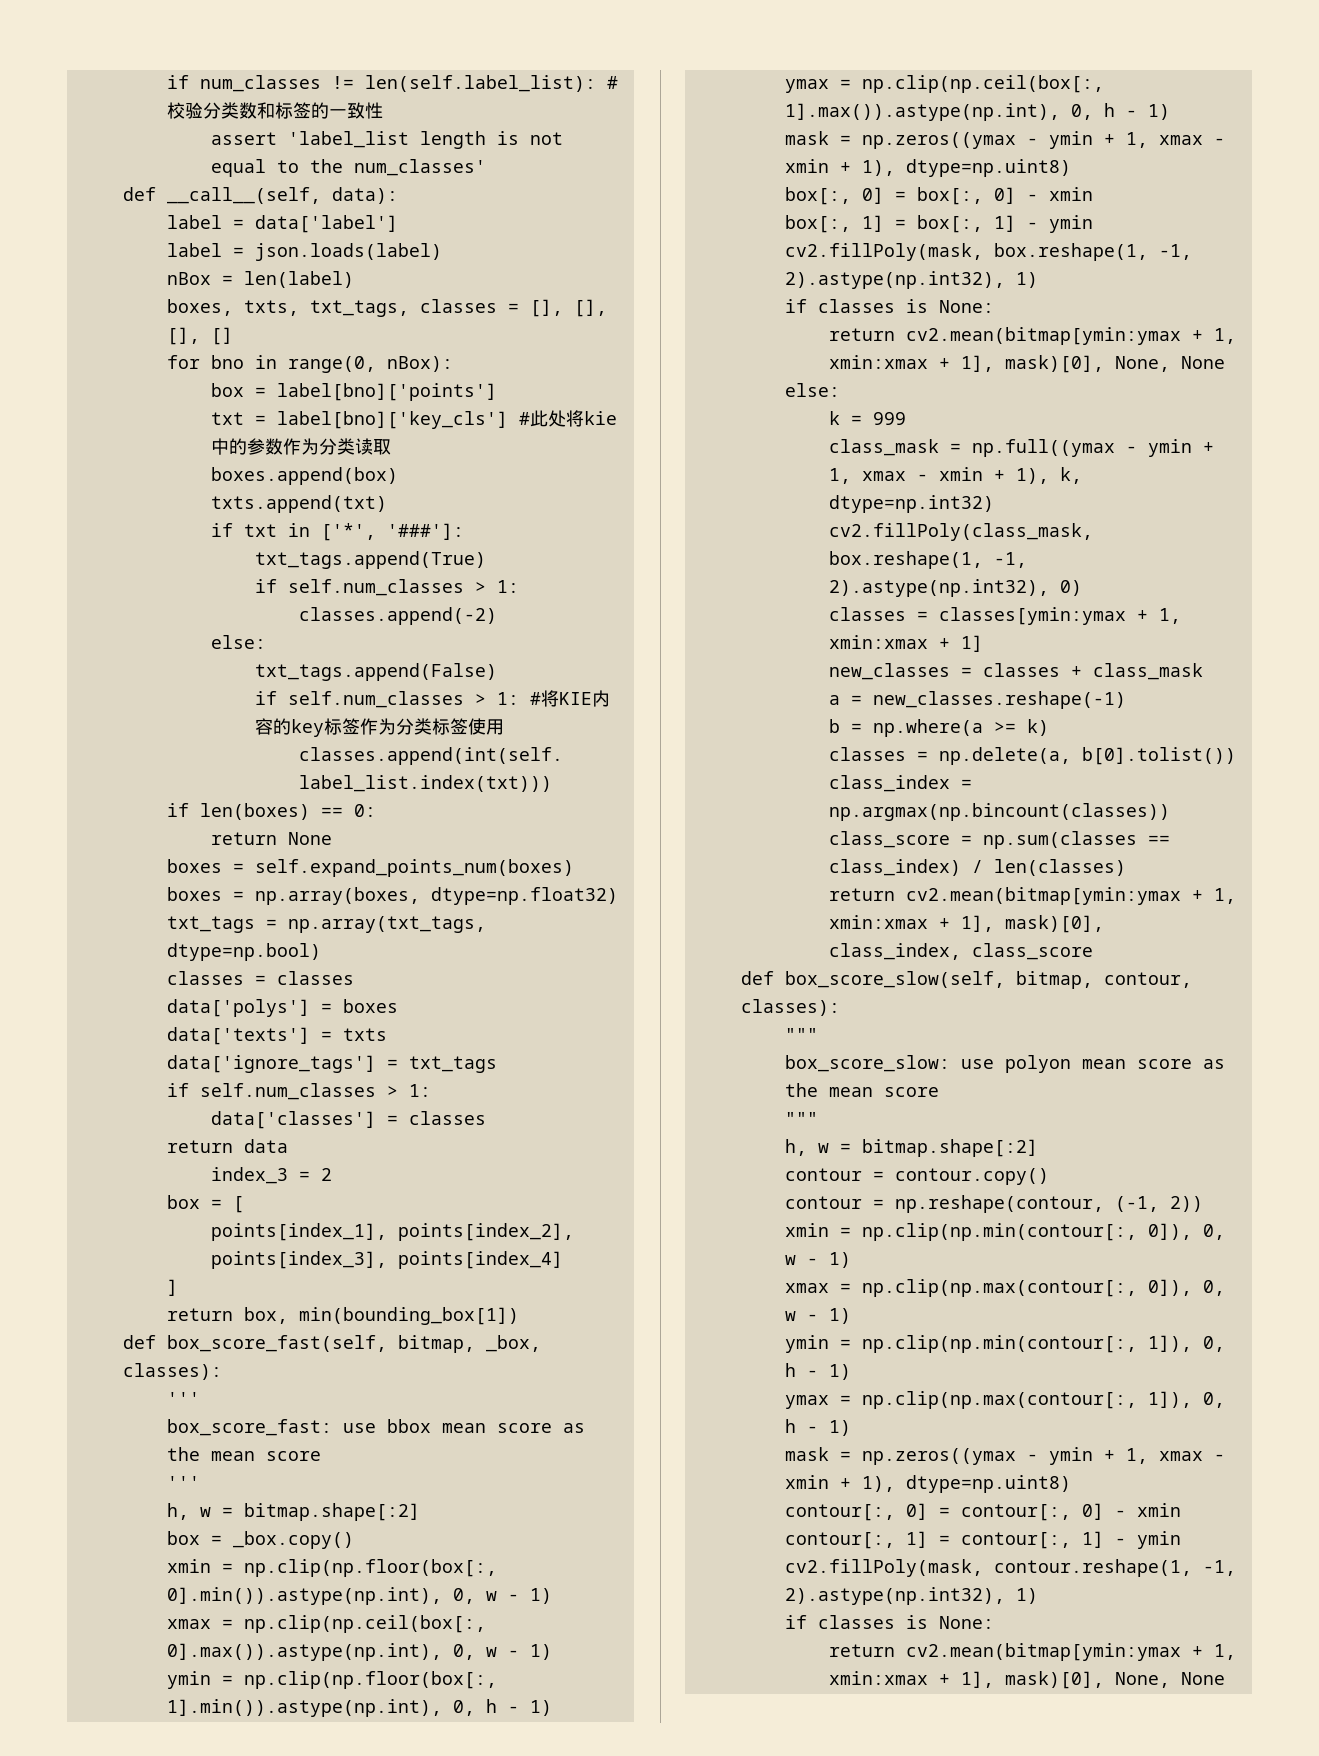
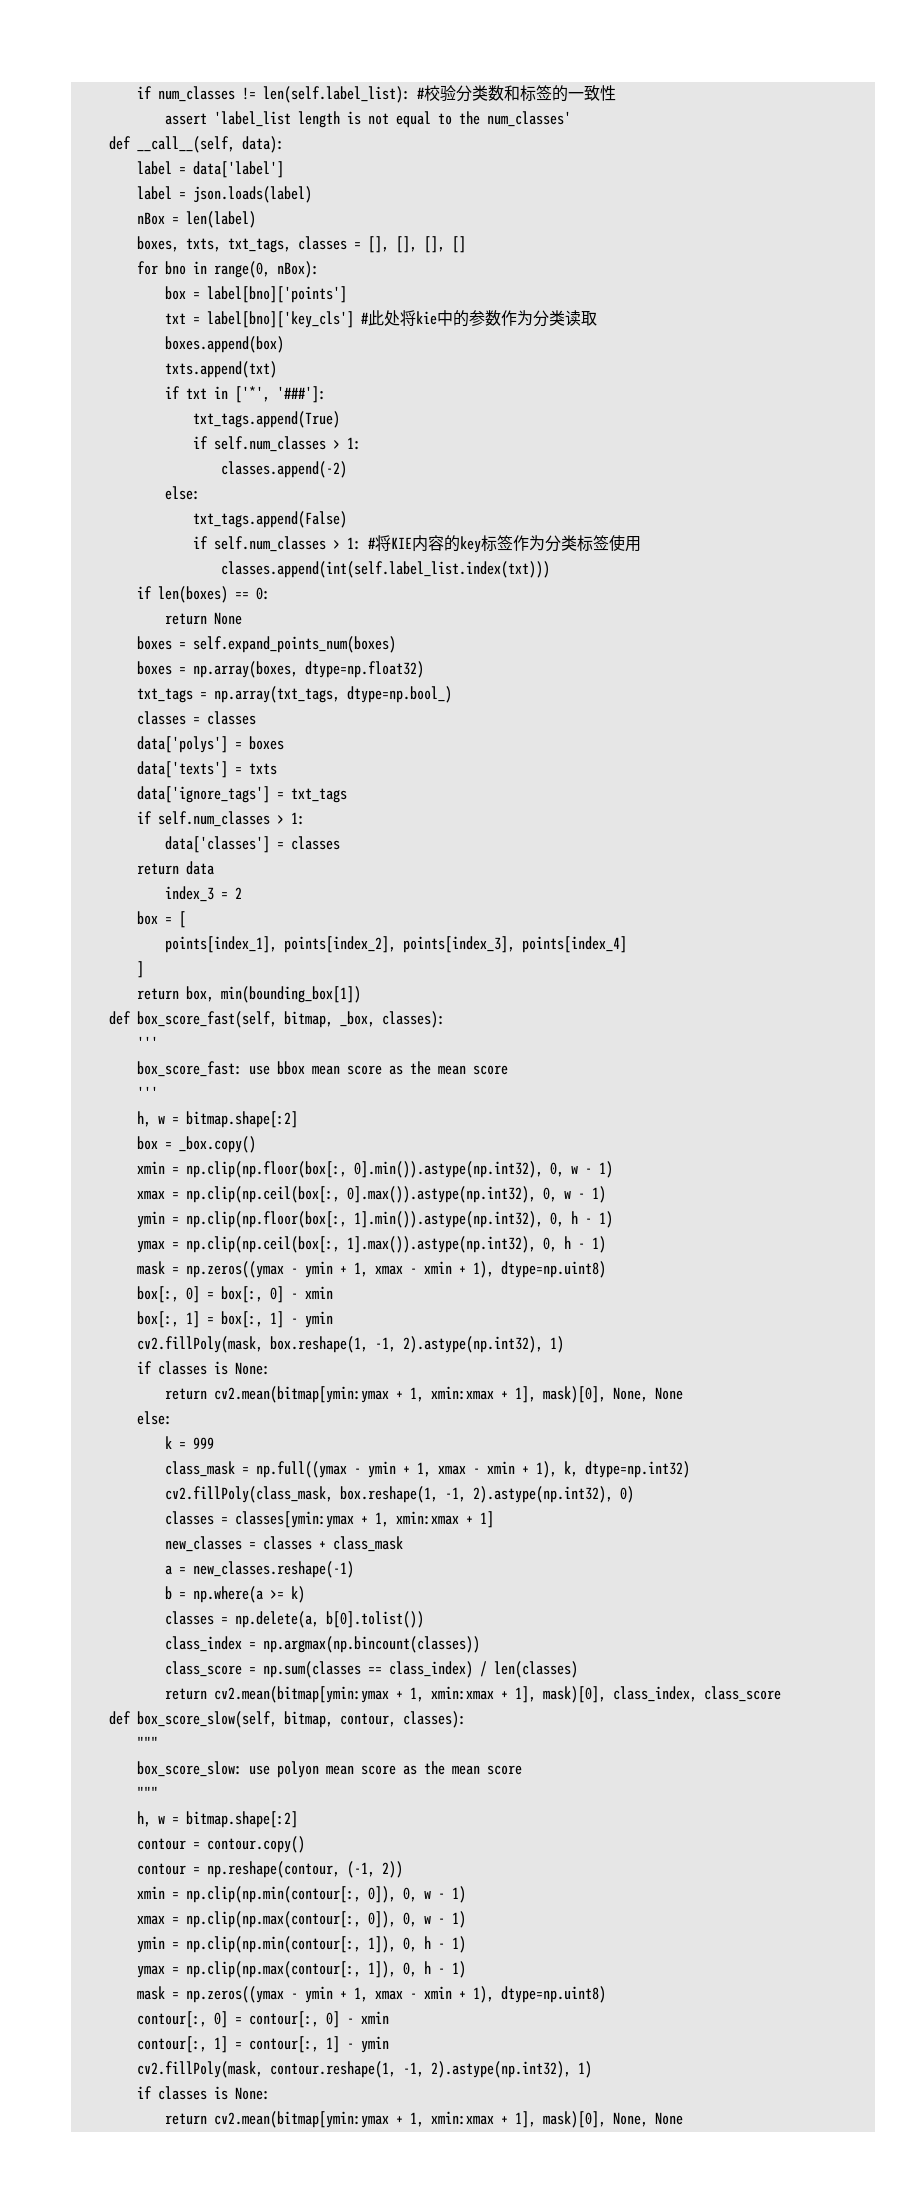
[167,943,321,961] dtype=np.bool) -> [347,686,453,703] dtype=np.bool_)
[167,1587,442,1605] 0].min()).astype(np.int), -> [354,1161,544,1178] 0].min()).astype(np.int32),
[167,1643,442,1661] 0].max()).astype(np.int), -> [347,1186,537,1203] 0].max()).astype(np.int32),
[167,1699,442,1717] 1].min()).astype(np.int), -> [354,1211,544,1228] 1].min()).astype(np.int32),
[785,103,1060,121] 1].max()).astype(np.int), -> [347,1236,537,1253] 1].max()).astype(np.int32),

